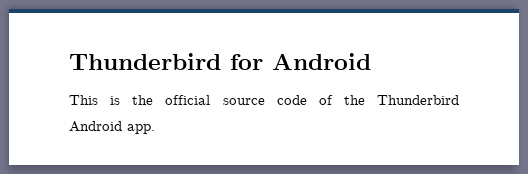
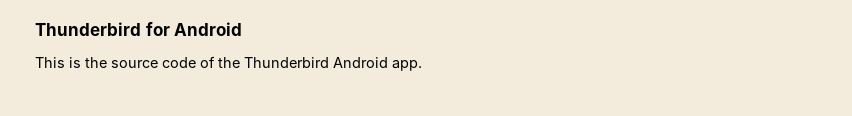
[165,95,211,105] official -> (107, 62) none

